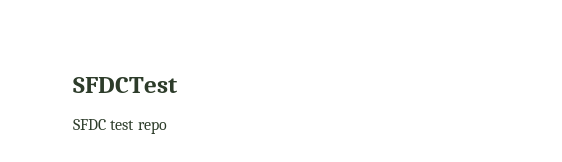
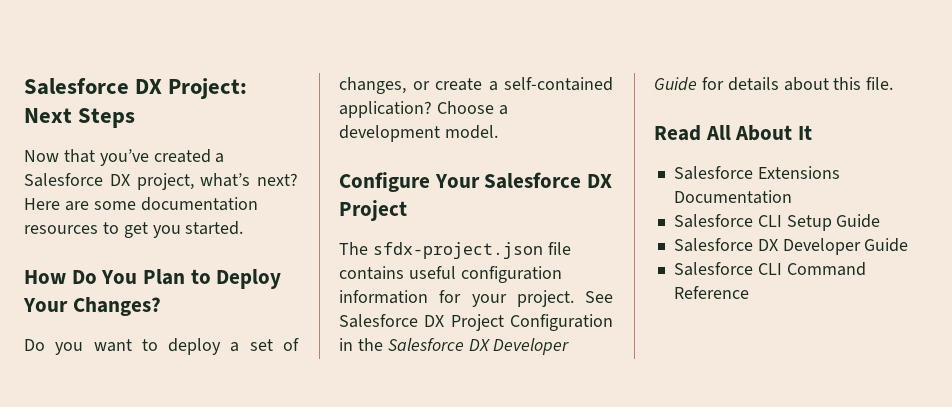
[73,77,178,93] [73,119,167,134] SFDCTest // SFDC test repo -> [24,78,248,99] [24,108,136,128] [24,149,225,166] [24,173,298,190] [24,197,258,211] [24,221,244,238] [24,269,282,289] [23,297,161,316] [24,338,299,355] [339,77,613,94] [339,101,508,118] [339,125,498,142] [339,172,613,192] [339,200,407,221] [339,242,571,259] [339,266,562,283] [339,290,613,307] [339,314,613,331] [339,338,570,355] [654,77,894,91] [654,125,813,141] [673,166,840,180] [673,190,792,204] [673,214,881,231] [673,238,909,255] [673,262,866,276] [673,286,749,299] Salesforce DX Project: Next Steps // Now that you’ve created a Salesforce DX project, what’s next? Here are some documentation resources to get you started. // How Do You Plan to Deploy Your Changes? // Do you want to deploy a set of changes, or create a self-contained application? Choose a development model. // Configure Your Salesforce DX Project // The sfdx-project.json file contains useful configuration information for your project. See Salesforce DX Project Configuration in the Salesforce DX Developer Guide for details about this file. // Read All About It // Salesforce Extensions Documentation // Salesforce CLI Setup Guide // Salesforce DX Developer Guide // Salesforce CLI Command Reference

